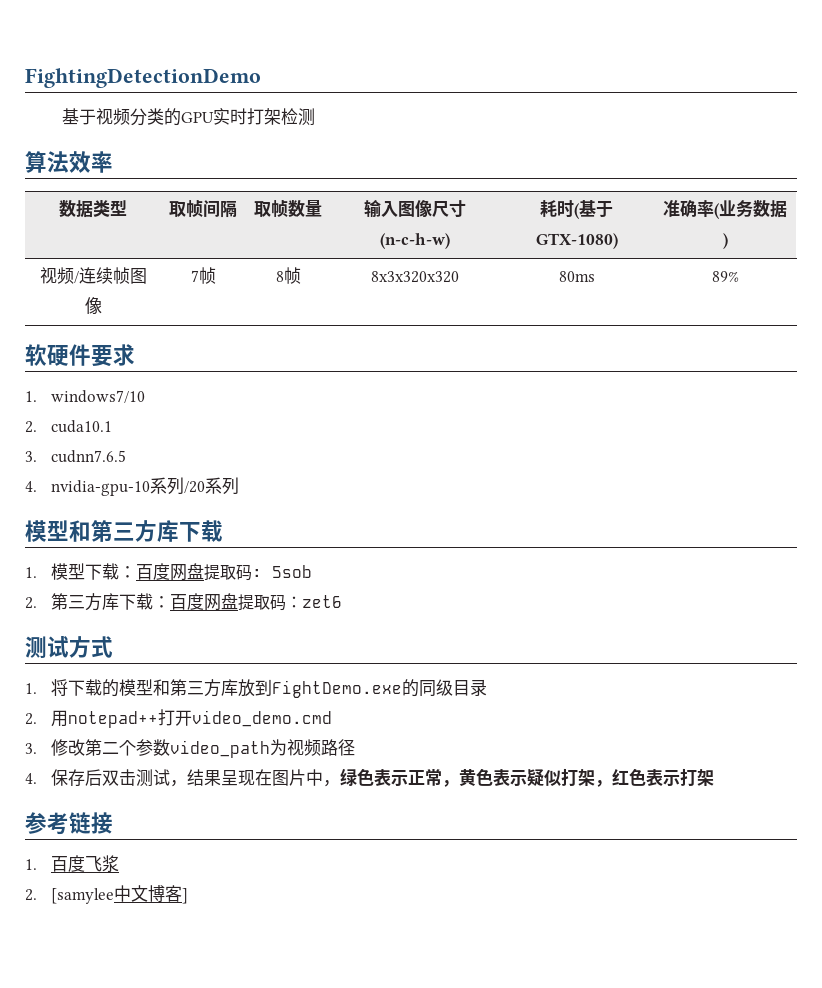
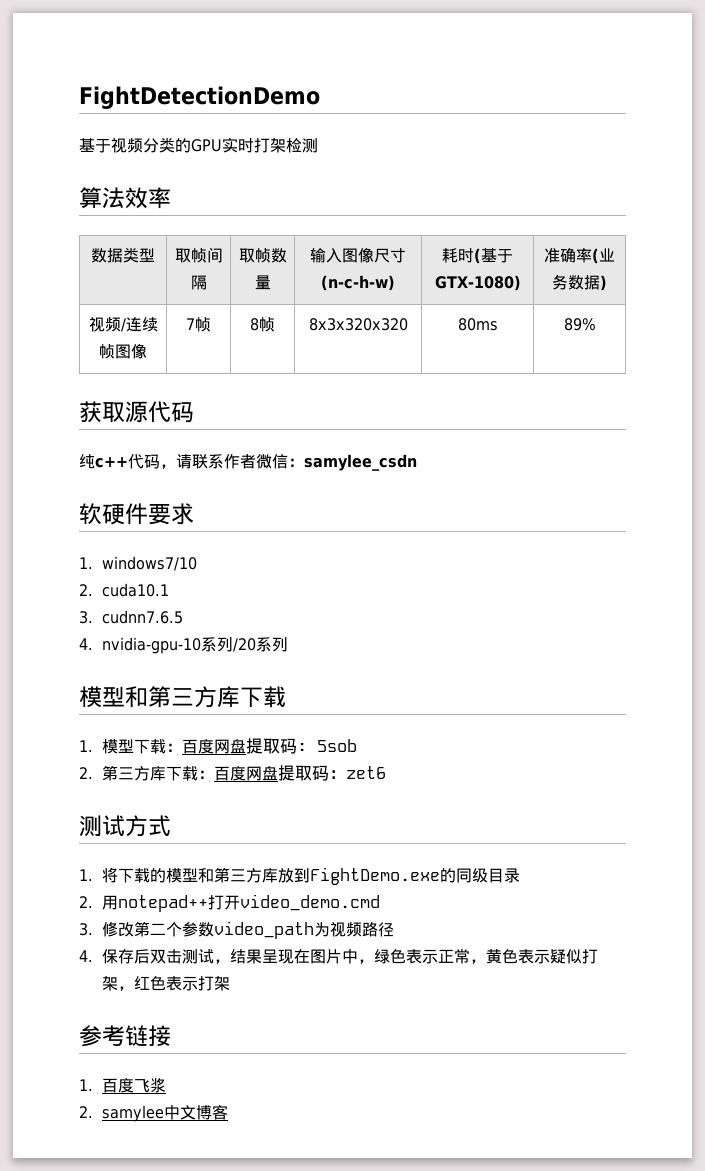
[25,68,261,88] FightingDetectionDemo -> [79,86,320,109] FightDetectionDemo
(739, 276) none -> [79,401,194,423] [79,454,417,471] // 获取源代码 // 纯c++代码，请联系作者微信：samylee_csdn
[50,888,114,904] [samylee -> [102,1105,165,1122] samylee
[181,888,188,904] ] -> (229, 1112) none

